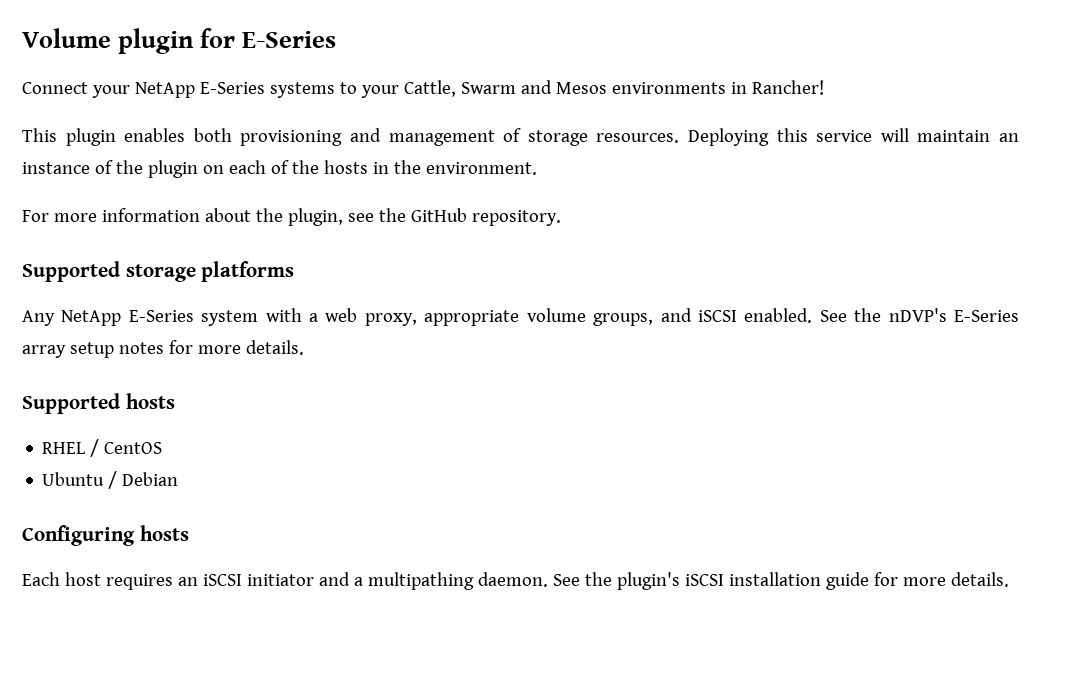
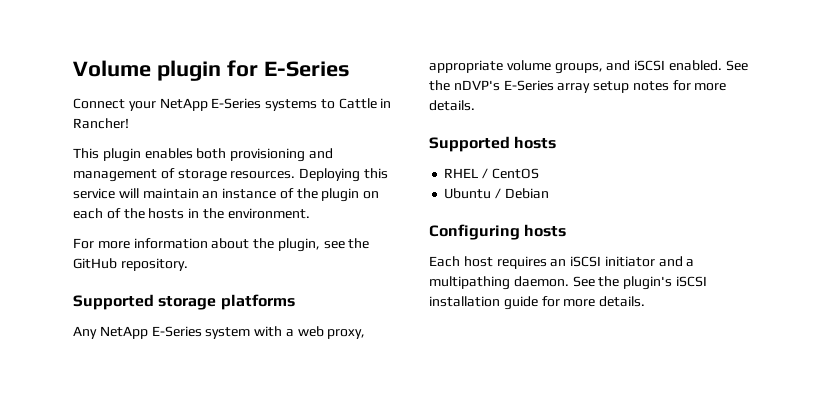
[360,80,726,98] your Cattle, Swarm and Mesos environments -> [338,98,377,109] Cattle

